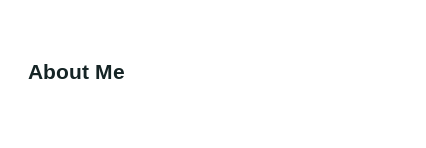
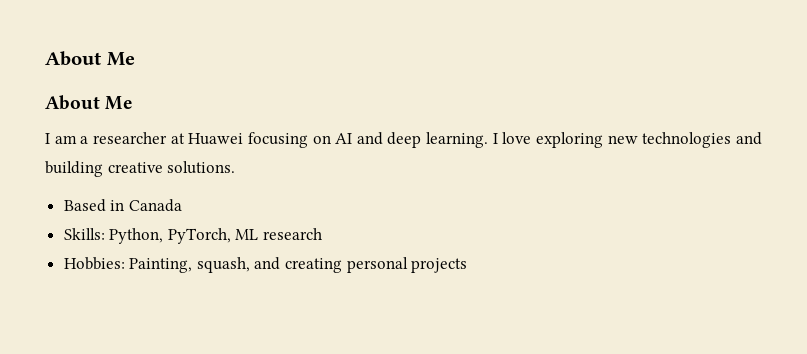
[28,64,125,79] About Me -> [45,51,135,66] [45,95,134,110] [45,132,762,148] [45,161,236,177] [63,199,182,212] [63,228,323,244] [63,257,468,273] About Me // About Me // I am a researcher at Huawei focusing on AI and deep learning. I love exploring new technologies and building creative solutions. // Based in Canada // Skills: Python, PyTorch, ML research // Hobbies: Painting, squash, and creating personal projects

